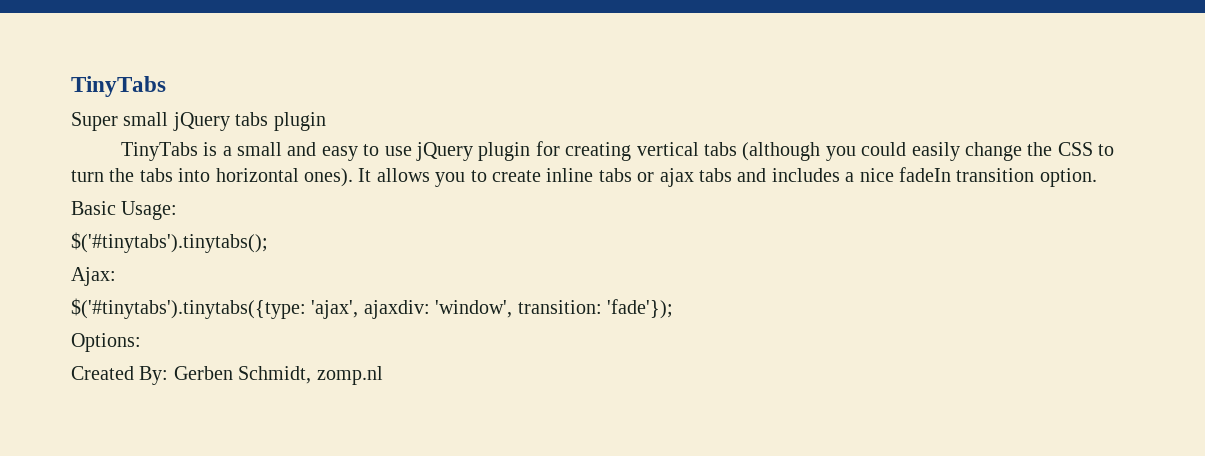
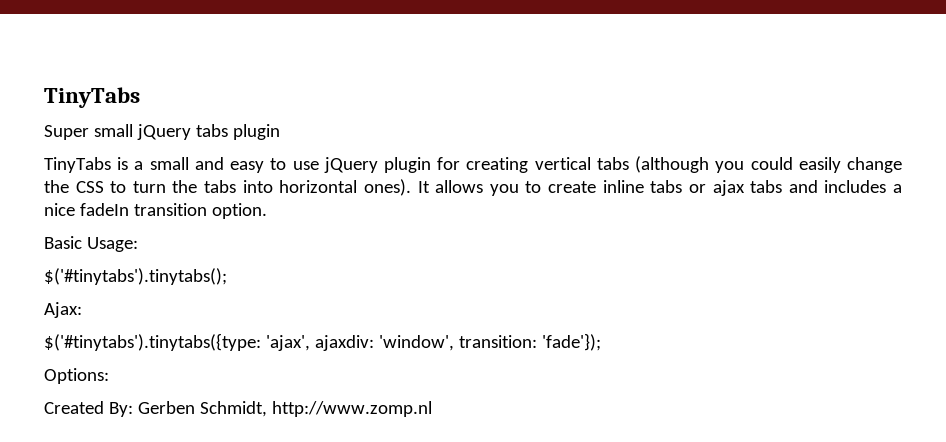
[316,366,383,385] zomp.nl -> [271,401,432,417] http://www.zomp.nl

